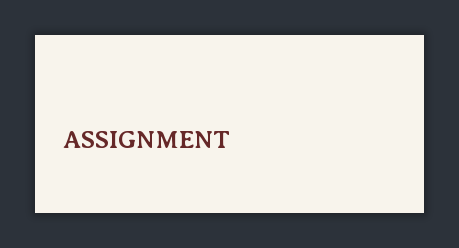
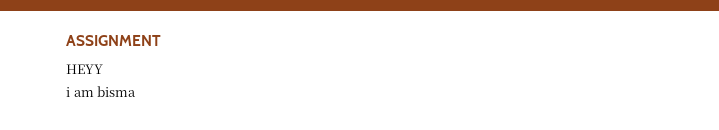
(230, 139) none -> [66,64,103,74] [66,86,137,97] // HEYY // i am bisma

